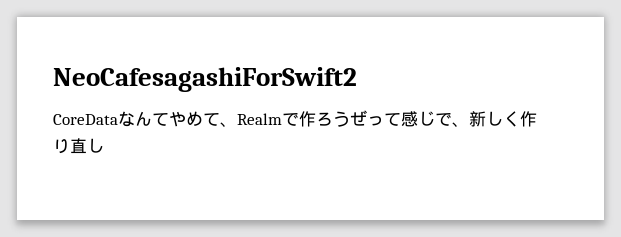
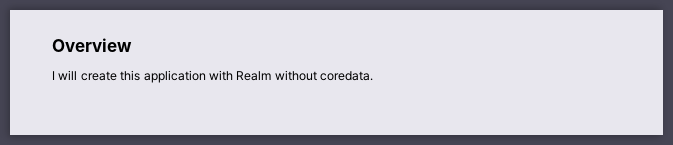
[53,67,357,92] [53,110,537,127] [53,138,104,154] NeoCafesagashiForSwift2 // CoreDataなんてやめて、Realmで作ろうぜって感じで、新しく作り直し -> [52,38,132,52] [52,70,373,83] Overview // I will create this application with Realm without coredata.

